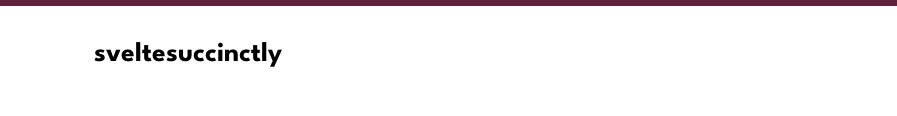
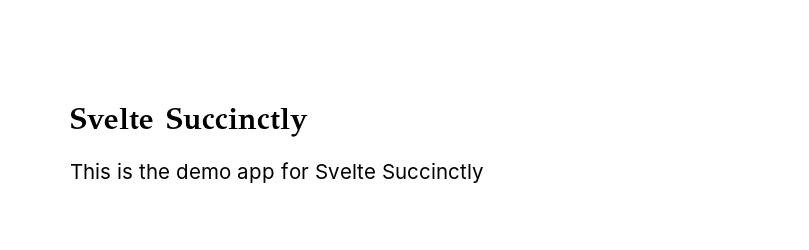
[94,42,282,67] sveltesuccinctly -> [70,107,308,137] [70,162,484,183] Svelte Succinctly // This is the demo app for Svelte Succinctly

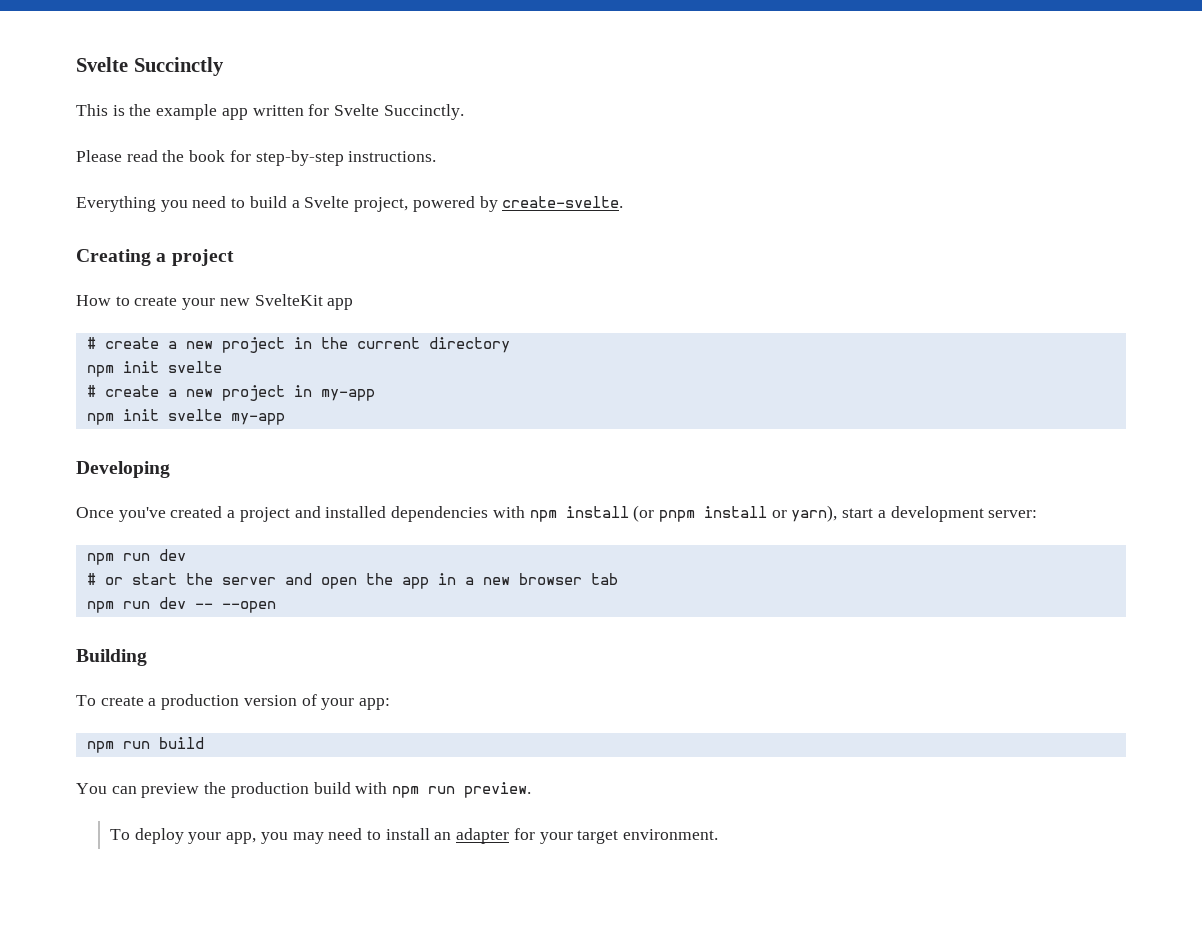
[176,162,484,183] demo app for Svelte Succinctly -> [156,104,464,120] [76,150,437,166] [76,196,624,212] [76,249,234,266] [76,294,354,310] [86,337,510,353] [86,361,222,377] [86,385,375,401] [86,409,285,425] [76,461,170,478] [76,505,1038,522] [86,549,186,565] [86,573,618,589] [86,597,276,613] [76,649,147,666] [76,694,391,710] [86,737,204,753] [76,782,532,798] [109,828,719,844] example app written for Svelte Succinctly. // Please read the book for step-by-step instructions. // Everything you need to build a Svelte project, powered by create-svelte. // Creating a project // How to create your new SvelteKit app // # create a new project in the current directory // npm init svelte // # create a new project in my-app // npm init svelte my-app // Developing // Once you've created a project and installed dependencies with npm install (or pnpm install or yarn), start a development server: // npm run dev // # or start the server and open the app in a new browser tab // npm run dev -- --open // Building // To create a production version of your app: // npm run build // You can preview the production build with npm run preview. // To deploy your app, you may need to install an adapter for your target environment.

